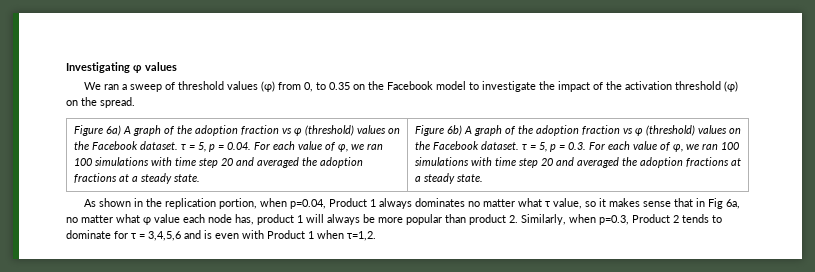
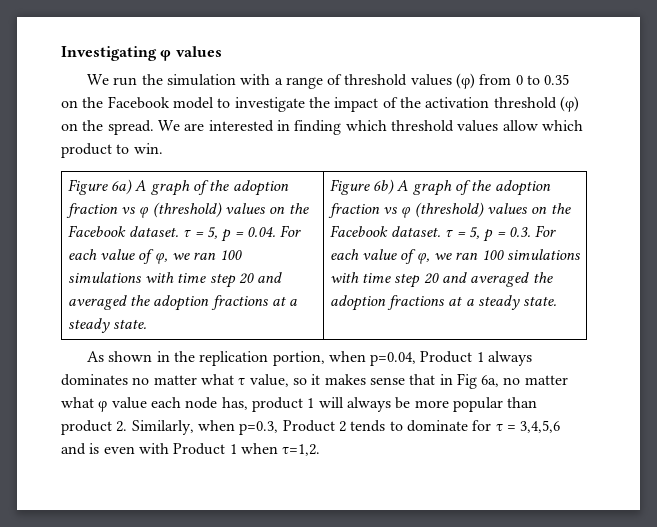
[104,84,163,92] ran a sweep -> [113,74,323,89] run the simulation with a range
[304,82,314,92] 0, -> [515,75,523,85] 0
(135, 102) none -> [157,120,583,135] [61,143,163,158] We are interested in finding which threshold values allow which product to win.

